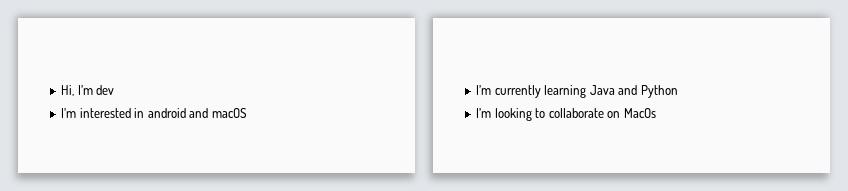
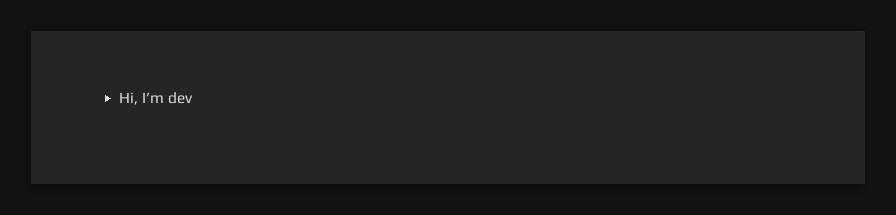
[61,108,247,118] [476,85,678,98] [476,108,656,121] // I’m interested in android and macOS // I’m currently learning Java and Python // I’m looking to collaborate on MacOs -> (194, 98) none

